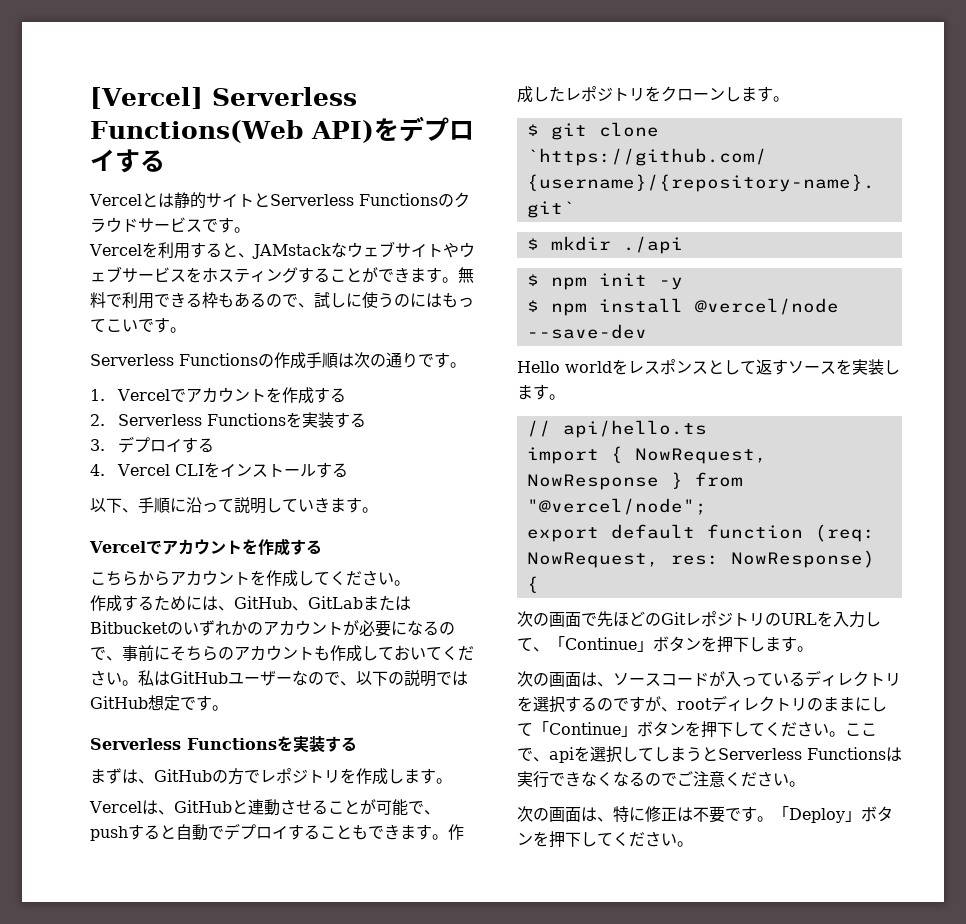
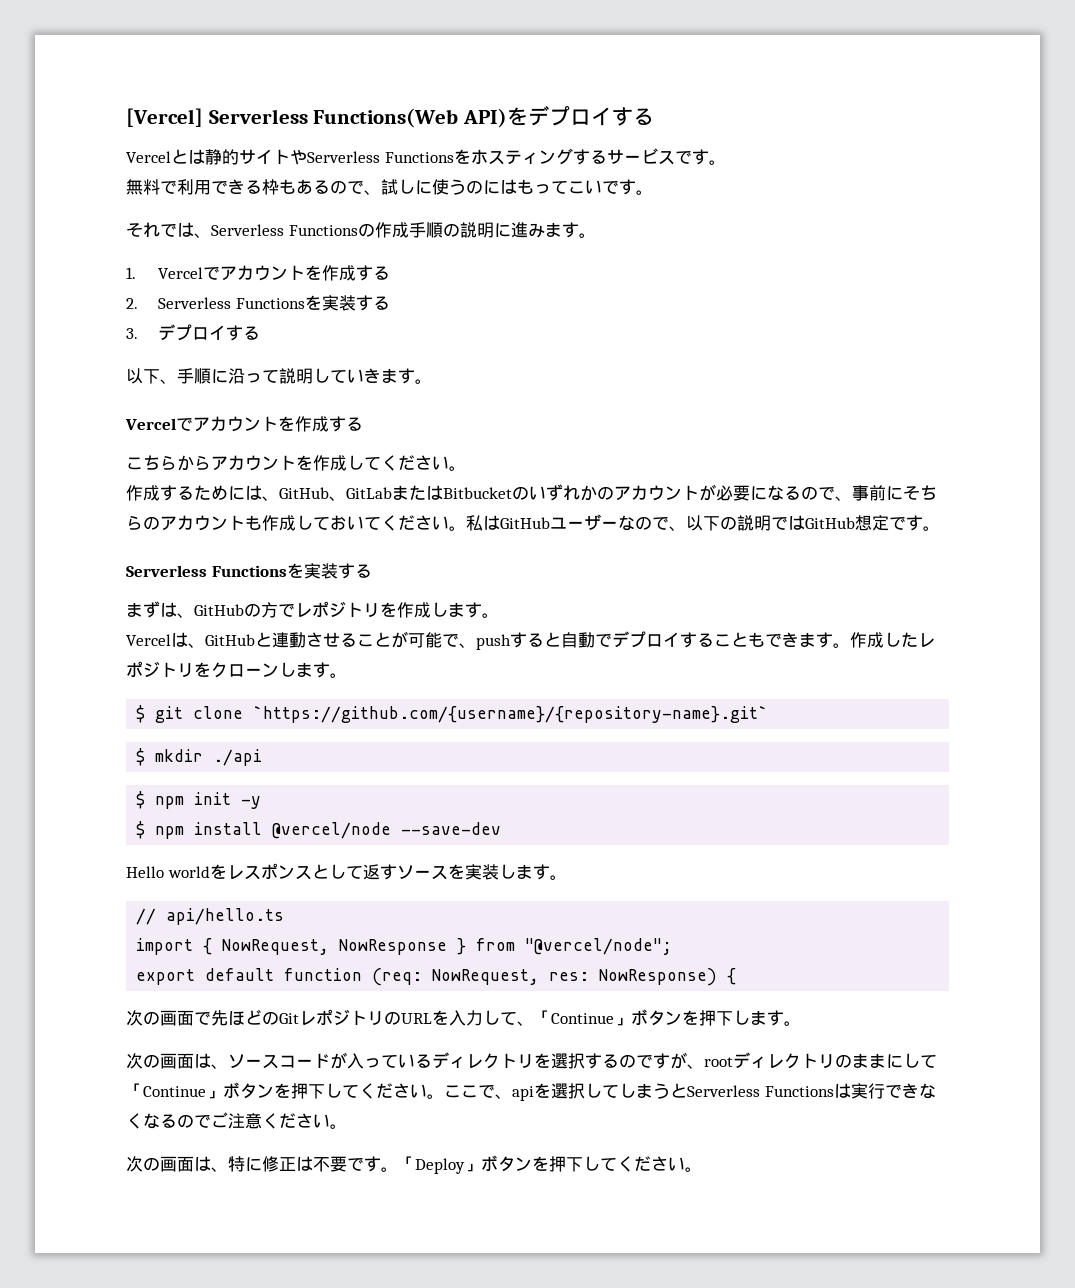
[253,192,470,208] [90,217,250,233] [89,241,475,259] [90,266,186,283] とServerless Functionsのクラウドサービスです。 // Vercelを利用すると、JAMstackなウェブサイトやウェブサービス -> [290,149,454,165] やServerless Functions
[330,267,458,283] ことができます。 -> [606,148,726,165] サービスです。 //
(186, 330) none -> [126,222,211,238] それでは、
[338,352,434,368] は次の通りで -> [442,222,562,238] の説明に進みま
[90,462,348,478] // 4. Vercel CLIをインストールする -> (261, 333) none

